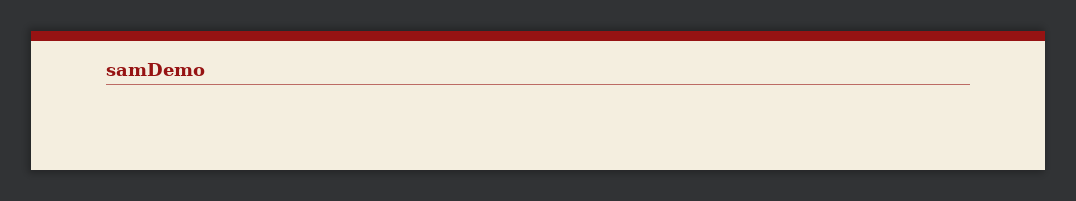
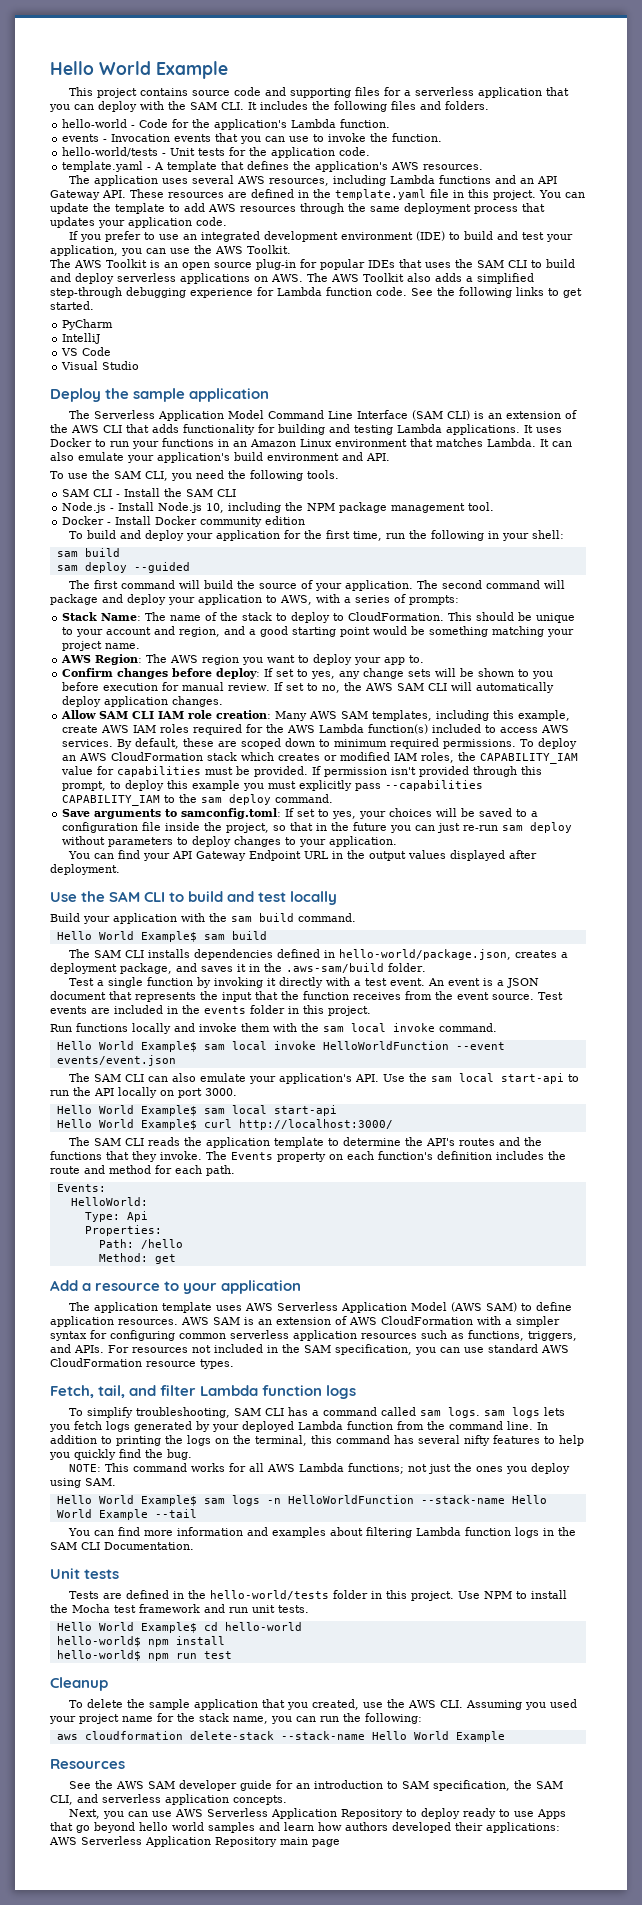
[106,63,205,76] samDemo -> [50,61,228,79] [69,87,570,98] [49,101,489,112] [62,119,391,130] [62,133,443,144] [62,147,371,158] [62,161,484,172] [69,175,558,186] [50,189,585,200] [50,203,545,214] [50,217,227,228] [69,231,574,242] [50,245,291,256] [50,259,575,270] [50,273,534,284] [50,287,582,298] [50,301,94,310] [62,319,114,330] [62,333,101,344] [61,347,112,356] [61,361,140,370] [50,388,270,402] [69,410,578,421] [50,424,562,435] [50,438,572,449] [50,452,390,463] [50,470,339,481] [62,488,237,497] [62,502,495,513] [62,516,306,527] [69,530,565,541] [56,548,120,557] [56,562,190,573] [69,580,566,591] [50,594,459,605] [62,612,576,623] [62,626,575,637] [62,641,141,651] [61,654,425,665] [62,668,554,679] [62,682,555,693] [62,696,224,707] [61,710,571,721] [62,724,570,735] [62,738,578,749] [62,752,579,764] [61,766,543,777] [62,780,484,791] [62,794,334,806] [62,808,539,819] [62,822,573,833] [62,836,398,847] [68,850,538,861] [50,864,120,875] [50,891,338,905] [50,913,356,924] [56,931,267,942] [69,949,569,960] [50,963,426,974] [69,977,540,988] [50,991,563,1002] [50,1005,371,1016] [50,1023,497,1034] [56,1041,505,1052] [56,1055,176,1066] [69,1073,580,1084] [50,1087,237,1098] [56,1105,337,1116] [56,1119,393,1130] [69,1137,543,1148] [50,1151,566,1162] [50,1165,235,1176] [56,1184,106,1192] [70,1197,148,1206] [84,1211,148,1222] [84,1225,162,1236] [98,1239,183,1249] [98,1253,176,1264] [50,1280,302,1294] [69,1302,573,1313] [50,1316,560,1327] [50,1330,577,1341] [50,1344,569,1355] [50,1358,234,1369] [50,1385,357,1399] [69,1407,566,1418] [49,1421,548,1432] [50,1435,584,1446] [49,1449,192,1460] [69,1463,571,1474] [50,1478,116,1488] [56,1495,547,1506] [56,1509,197,1520] [68,1527,577,1538] [50,1542,194,1550] [50,1568,120,1579] [69,1590,568,1601] [50,1604,309,1613] [56,1622,302,1633] [56,1636,225,1647] [56,1650,232,1661] [50,1677,108,1691] [69,1699,578,1710] [49,1713,422,1724] [56,1731,505,1742] [50,1759,125,1769] [69,1780,564,1791] [50,1794,287,1805] [69,1808,567,1819] [50,1822,560,1833] [49,1836,340,1847] Hello World Example // This project contains source code and supporting files for a serverless application that you can deploy with the SAM CLI. It includes the following files and folders. // hello-world - Code for the application's Lambda function. // events - Invocation events that you can use to invoke the function. // hello-world/tests - Unit tests for the application code. // template.yaml - A template that defines the application's AWS resources. // The application uses several AWS resources, including Lambda functions and an API Gateway API. These resources are defined in the template.yaml file in this project. You can update the template to add AWS resources through the same deployment process that updates your application code. // If you prefer to use an integrated development environment (IDE) to build and test your application, you can use the AWS Toolkit. // The AWS Toolkit is an open source plug-in for popular IDEs that uses the SAM CLI to build and deploy serverless applications on AWS. The AWS Toolkit also adds a simplified step-through debugging experience for Lambda function code. See the following links to get started. // PyCharm // IntelliJ // VS Code // Visual Studio // Deploy the sample application // The Serverless Application Model Command Line Interface (SAM CLI) is an extension of the AWS CLI that adds functionality for building and testing Lambda applications. It uses Docker to run your functions in an Amazon Linux environment that matches Lambda. It can also emulate your application's build environment and API. // To use the SAM CLI, you need the following tools. // SAM CLI - Install the SAM CLI // Node.js - Install Node.js 10, including the NPM package management tool. // Docker - Install Docker community edition // To build and deploy your application for the first time, run the following in your shell: // sam build // sam deploy --guided // The first command will build the source of your application. The second command will package and deploy your application to AWS, with a series of prompts: // Stack Name: The name of the stack to deploy to CloudFormation. This should be unique to your account and region, and a good starting point would be something matching your project name. // AWS Region: The AWS region you want to deploy your app to. // Confirm changes before deploy: If set to yes, any change sets will be shown to you before execution for manual review. If set to no, the AWS SAM CLI will automatically deploy application changes. // Allow SAM CLI IAM role creation: Many AWS SAM templates, including this example, create AWS IAM roles required for the AWS Lambda function(s) included to access AWS services. By default, these are scoped down to minimum required permissions. To deploy an AWS CloudFormation stack which creates or modified IAM roles, the CAPABILITY_IAM value for capabilities must be provided. If permission isn't provided through this prompt, to deploy this example you must explicitly pass --capabilities CAPABILITY_IAM to the sam deploy command. // Save arguments to samconfig.toml: If set to yes, your choices will be saved to a configuration file inside the project, so that in the future you can just re-run sam deploy without parameters to deploy changes to your application. // You can find your API Gateway Endpoint URL in the output values displayed after deployment. // Use the SAM CLI to build and test locally // Build your application with the sam build command. // Hello World Example$ sam build // The SAM CLI installs dependencies defined in hello-world/package.json, creates a deployment package, and saves it in the .aws-sam/build folder. // Test a single function by invoking it directly with a test event. An event is a JSON document that represents the input that the function receives from the event source. Test events are included in the events folder in this project. // Run functions locally and invoke them with the sam local invoke command. // Hello World Example$ sam local invoke HelloWorldFunction --event events/event.json // The SAM CLI can also emulate your application's API. Use the sam local start-api to run the API locally on port 3000. // Hello World Example$ sam local start-api // Hello World Example$ curl http://localhost:3000/ // The SAM CLI reads the application template to determine the API's routes and the functions that they invoke. The Events property on each function's definition includes the route and method for each path. // Events: // HelloWorld: // Type: Api // Properties: // Path: /hello // Method: get // Add a resource to your application // The application template uses AWS Serverless Application Model (AWS SAM) to define application resources. AWS SAM is an extension of AWS CloudFormation with a simpler syntax for configuring common serverless application resources such as functions, triggers, and APIs. For resources not included in the SAM specification, you can use standard AWS CloudFormation resource types. // Fetch, tail, and filter Lambda function logs // To simplify troubleshooting, SAM CLI has a command called sam logs. sam logs lets you fetch logs generated by your deployed Lambda function from the command line. In addition to printing the logs on the terminal, this command has several nifty features to help you quickly find the bug. // NOTE: This command works for all AWS Lambda functions; not just the ones you deploy using SAM. // Hello World Example$ sam logs -n HelloWorldFunction --stack-name Hello World Example --tail // You can find more information and examples about filtering Lambda function logs in the SAM CLI Documentation. // Unit tests // Tests are defined in the hello-world/tests folder in this project. Use NPM to install the Mocha test framework and run unit tests. // Hello World Example$ cd hello-world // hello-world$ npm install // hello-world$ npm run test // Cleanup // To delete the sample application that you created, use the AWS CLI. Assuming you used your project name for the stack name, you can run the following: // aws cloudformation delete-stack --stack-name Hello World Example // Resources // See the AWS SAM developer guide for an introduction to SAM specification, the SAM CLI, and serverless application concepts. // Next, you can use AWS Serverless Application Repository to deploy ready to use Apps that go beyond hello world samples and learn how authors developed their applications: AWS Serverless Application Repository main page

